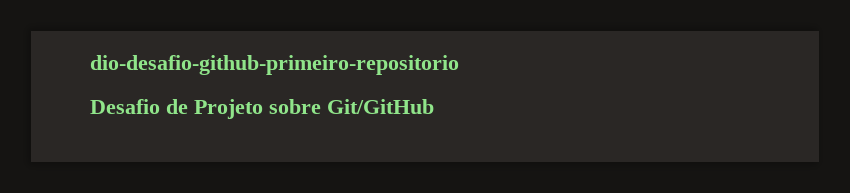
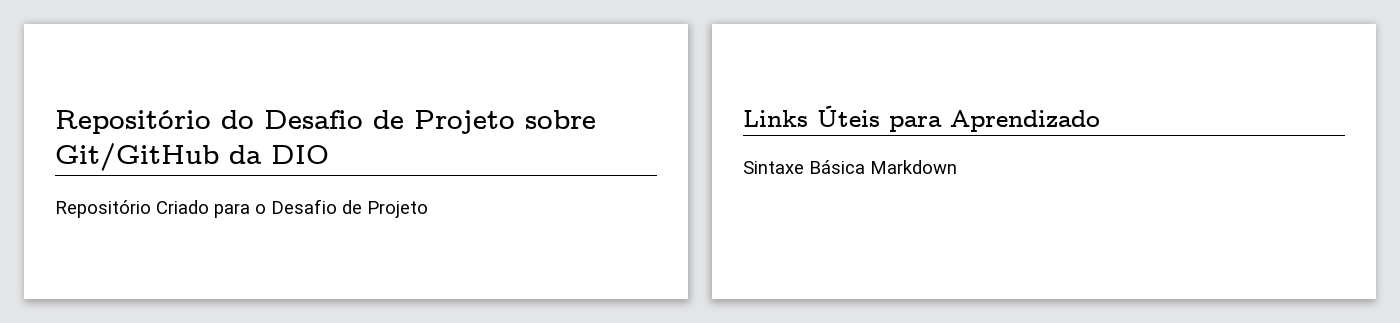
[90,55,459,75] dio-desafio-github-primeiro-repositorio // -> [55,110,254,134] Repositório do
(434, 106) none -> [229,145,329,164] [55,199,428,218] [743,105,1100,132] [743,160,957,174] da DIO // Repositório Criado para o Desafio de Projeto // Links Úteis para Aprendizado // Sintaxe Básica Markdown

